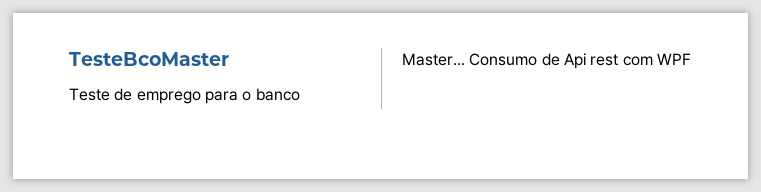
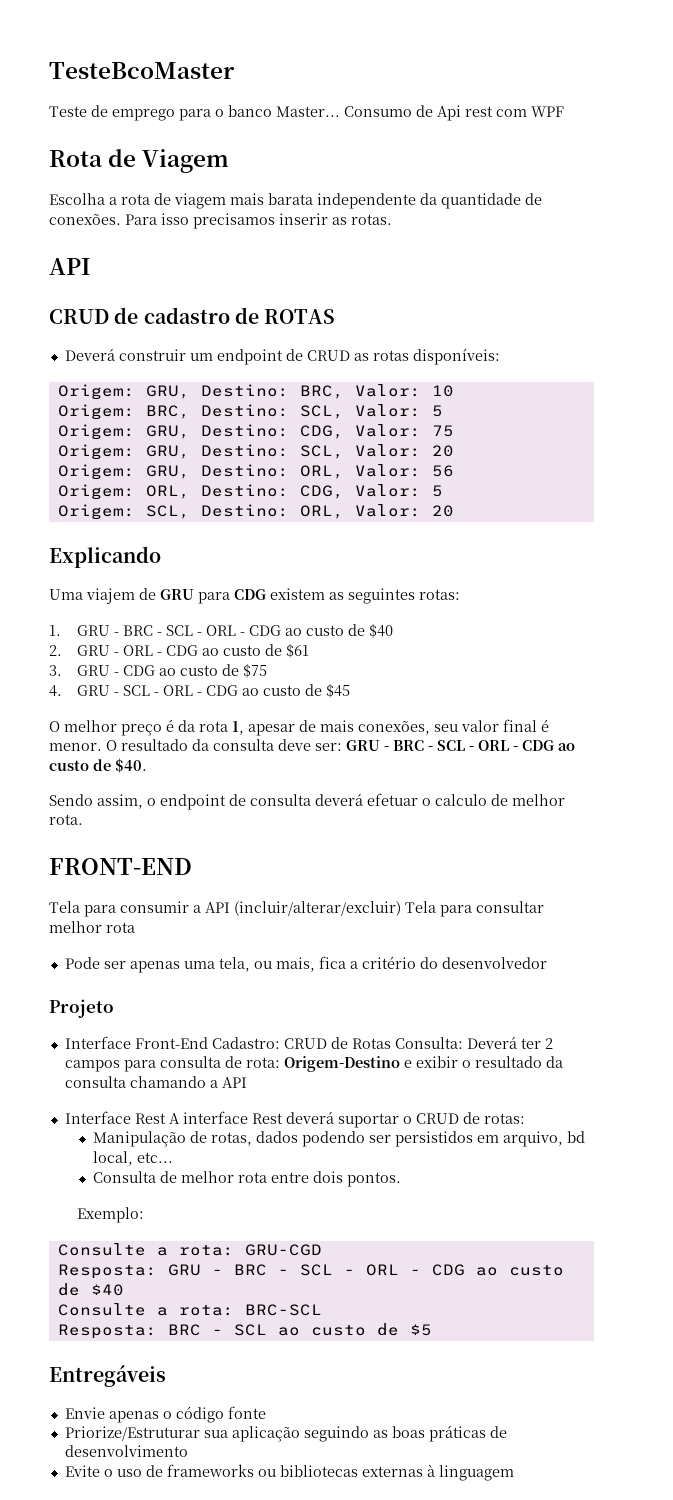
(691, 59) none -> [49,149,230,173] [49,193,542,209] [49,213,392,229] [49,258,91,275] [49,307,336,324] [64,348,500,365] [57,384,454,400] [57,404,443,420] [57,424,454,440] [57,444,454,460] [57,464,454,480] [57,484,443,500] [57,504,454,520] [49,546,161,568] [49,588,460,604] [49,624,394,638] [49,644,310,658] [49,664,268,678] [49,684,351,698] [49,719,549,736] [49,739,575,751] [49,758,147,773] [49,793,565,810] [49,814,83,825] [49,858,192,875] [49,901,544,917] [49,921,135,933] [64,956,547,973] [49,999,114,1018] [64,1036,553,1049] [64,1056,563,1072] [64,1076,247,1088] [64,1111,525,1128] [93,1131,586,1147] [93,1151,174,1166] [93,1171,402,1187] [77,1207,145,1223] [57,1243,322,1256] [57,1264,564,1279] [57,1283,124,1296] [57,1303,322,1316] [57,1323,432,1339] [49,1365,166,1387] [64,1406,266,1423] [64,1425,507,1442] [64,1445,188,1457] [64,1464,514,1481] // Rota de Viagem // Escolha a rota de viagem mais barata independente da quantidade de conexões. Para isso precisamos inserir as rotas. // API // CRUD de cadastro de ROTAS // Deverá construir um endpoint de CRUD as rotas disponíveis: // Origem: GRU, Destino: BRC, Valor: 10 // Origem: BRC, Destino: SCL, Valor: 5 // Origem: GRU, Destino: CDG, Valor: 75 // Origem: GRU, Destino: SCL, Valor: 20 // Origem: GRU, Destino: ORL, Valor: 56 // Origem: ORL, Destino: CDG, Valor: 5 // Origem: SCL, Destino: ORL, Valor: 20 // Explicando // Uma viajem de GRU para CDG existem as seguintes rotas: // 1. GRU - BRC - SCL - ORL - CDG ao custo de $40 // 2. GRU - ORL - CDG ao custo de $61 // 3. GRU - CDG ao custo de $75 // 4. GRU - SCL - ORL - CDG ao custo de $45 // O melhor preço é da rota 1, apesar de mais conexões, seu valor final é menor. O resultado da consulta deve ser: GRU - BRC - SCL - ORL - CDG ao custo de $40. // Sendo assim, o endpoint de consulta deverá efetuar o calculo de melhor rota. // FRONT-END // Tela para consumir a API (incluir/alterar/excluir) Tela para consultar melhor rota // Pode ser apenas uma tela, ou mais, fica a critério do desenvolvedor // Projeto // Interface Front-End Cadastro: CRUD de Rotas Consulta: Deverá ter 2 campos para consulta de rota: Origem-Destino e exibir o resultado da consulta chamando a API // Interface Rest A interface Rest deverá suportar o CRUD de rotas: // Manipulação de rotas, dados podendo ser persistidos em arquivo, bd local, etc... // Consulta de melhor rota entre dois pontos. // Exemplo: // Consulte a rota: GRU-CGD // Resposta: GRU - BRC - SCL - ORL - CDG ao custo de $40 // Consulte a rota: BRC-SCL // Resposta: BRC - SCL ao custo de $5 // Entregáveis // Envie apenas o código fonte // Priorize/Estruturar sua aplicação seguindo as boas práticas de desenvolvimento // Evite o uso de frameworks ou bibliotecas externas à linguagem

